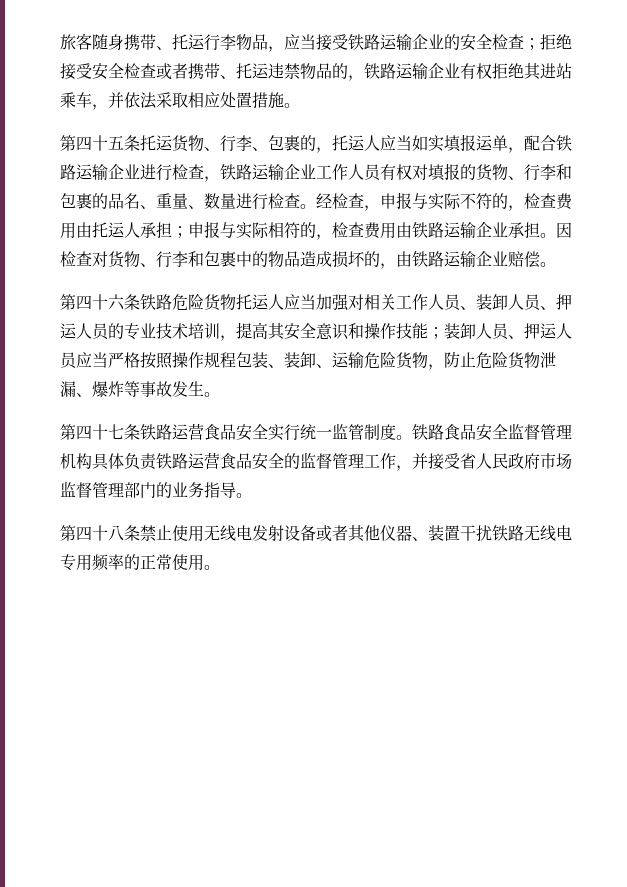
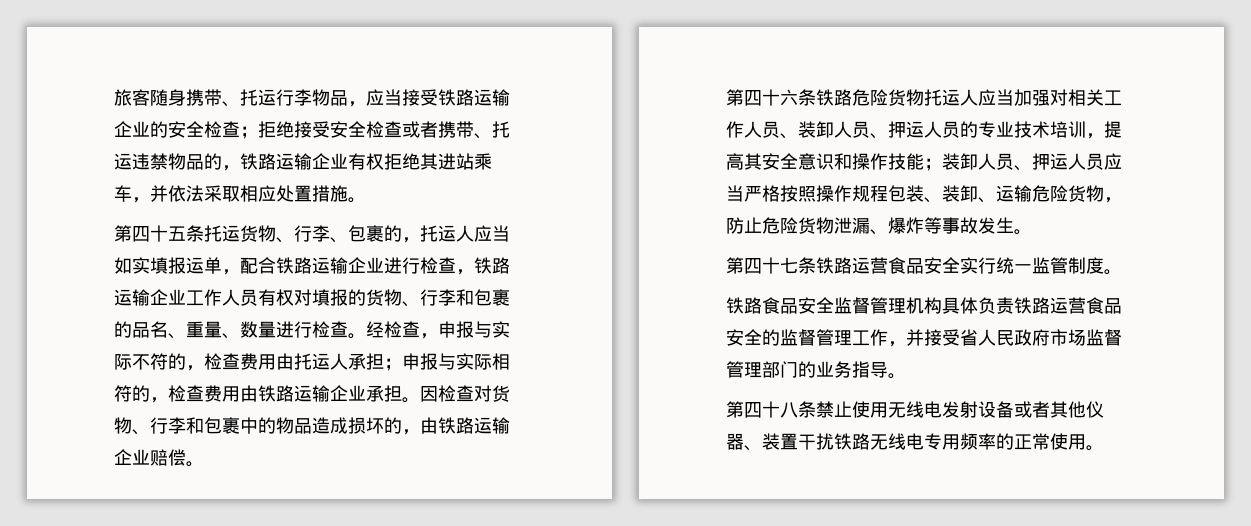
(412, 437) none -> (1122, 272) //

